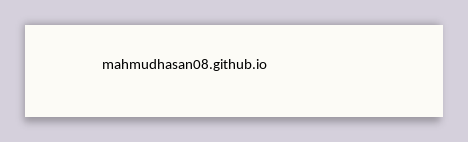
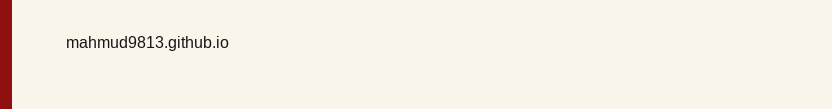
[102,59,267,71] mahmudhasan08.github.io -> [66,36,229,51] mahmud9813.github.io

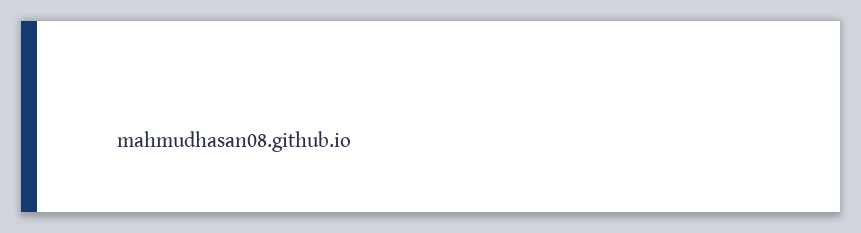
[66,36,229,51] mahmud9813.github.io -> [117,131,351,152] mahmudhasan08.github.io

